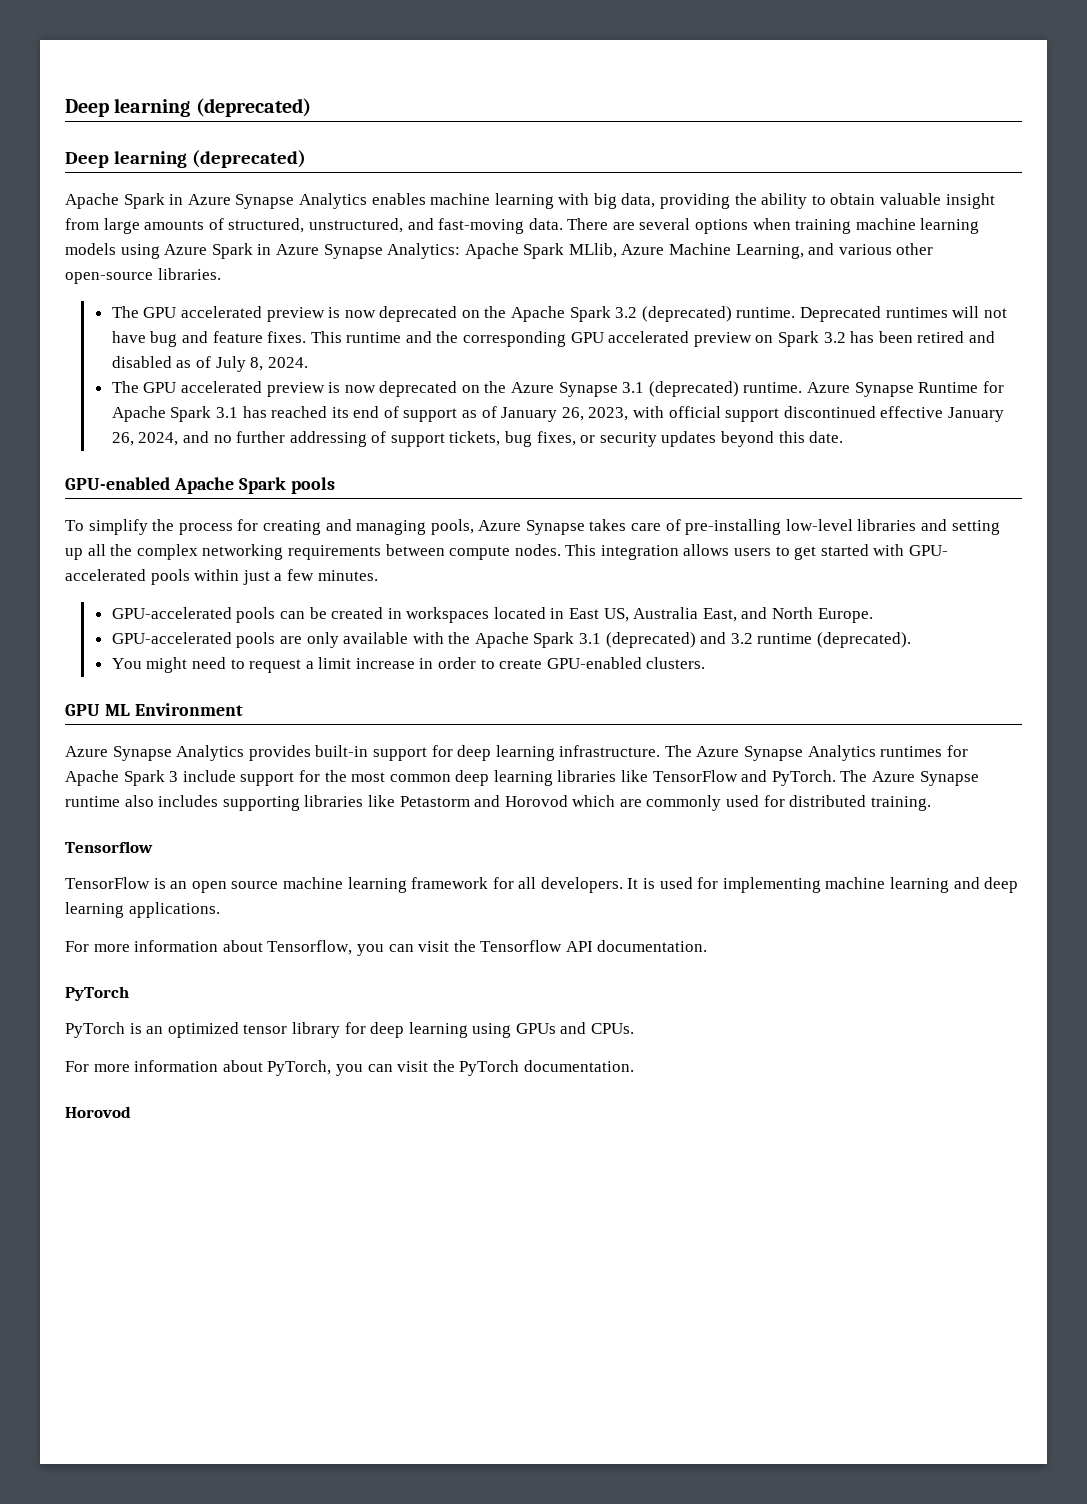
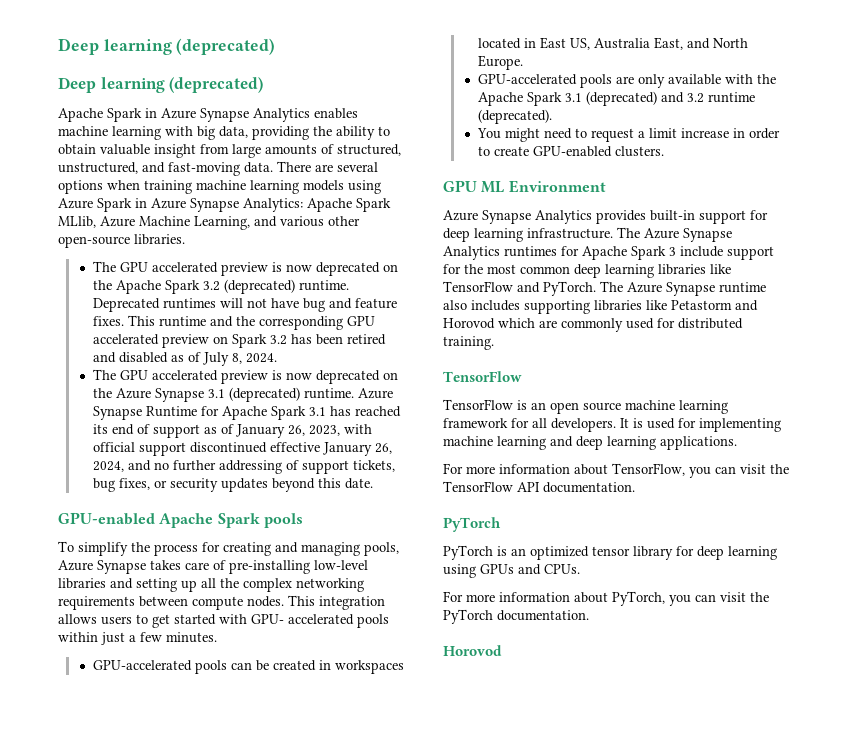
[65,841,153,853] Tensorflow -> [443,371,522,382] TensorFlow
[267,940,563,956] Tensorflow, you can visit the Tensorflow -> [612,463,789,478] [443,481,513,492] TensorFlow, you can visit the TensorFlow

